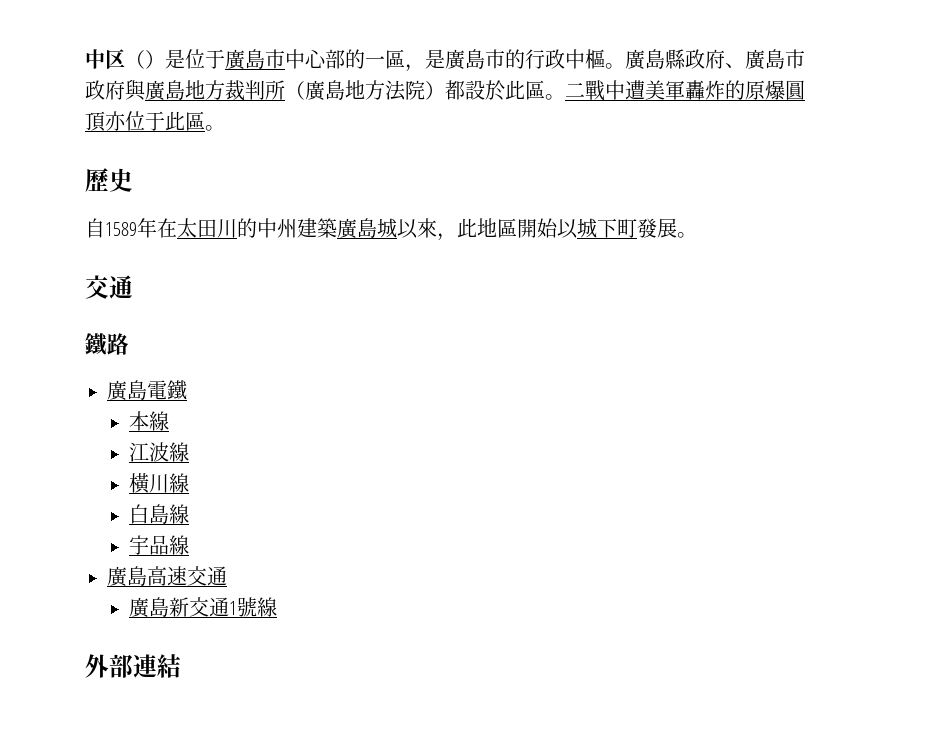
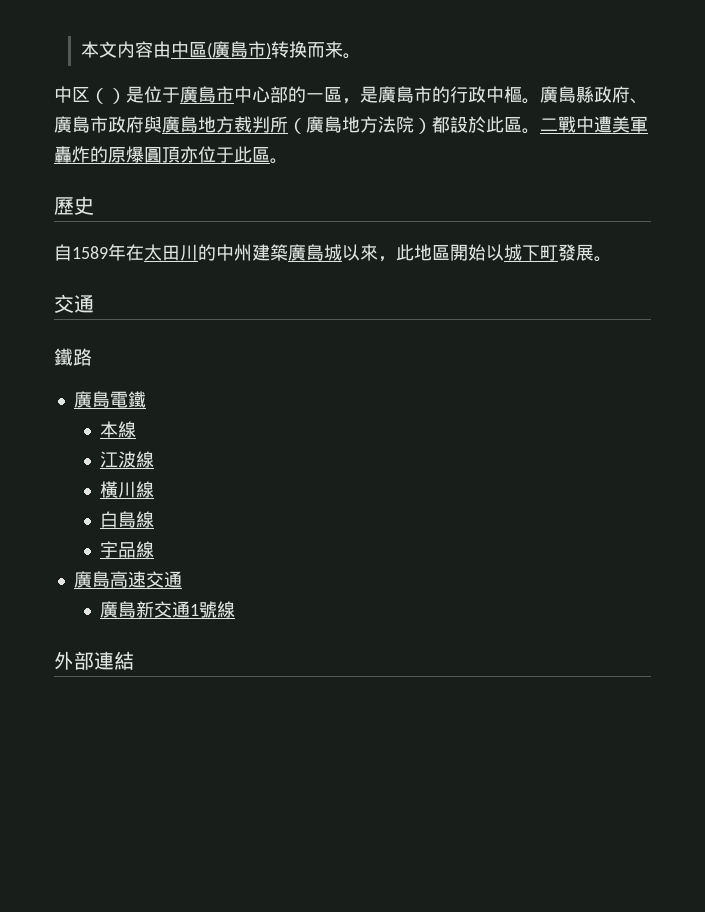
(85, 59) none -> [80,41,361,59] 本文内容由中區(廣島市)转换而来。 //

